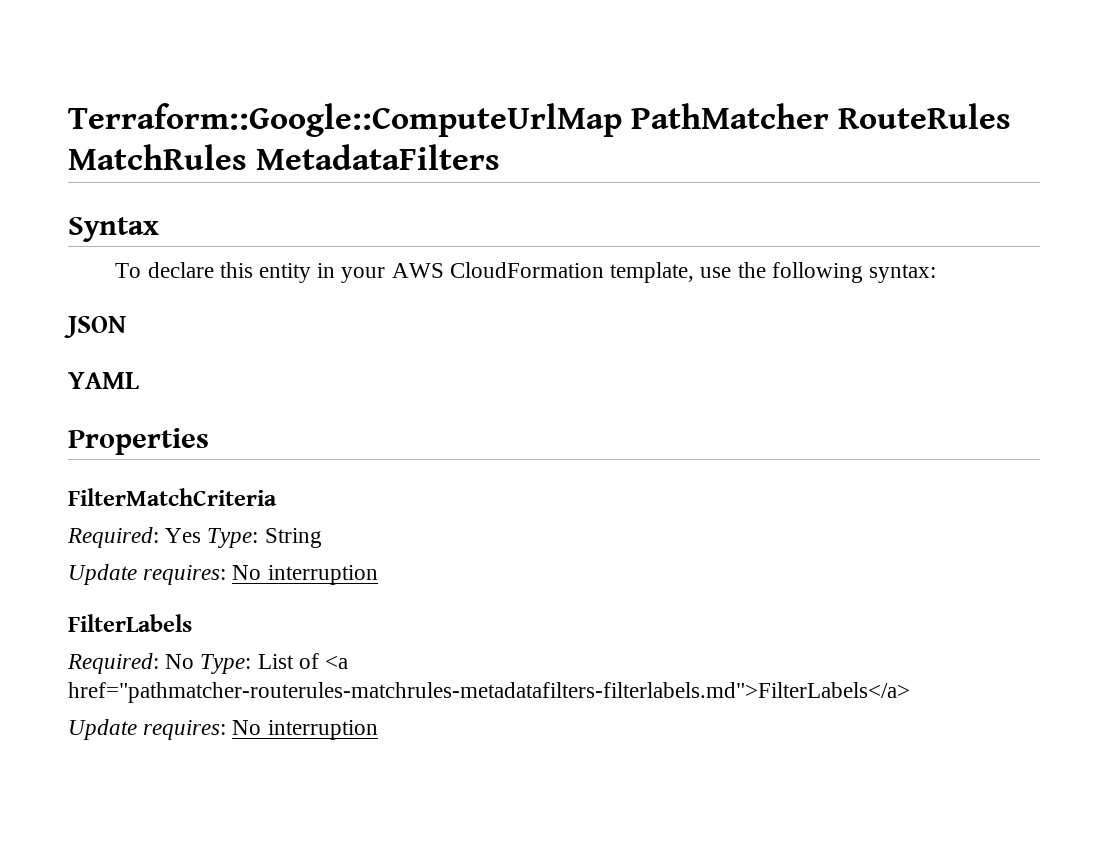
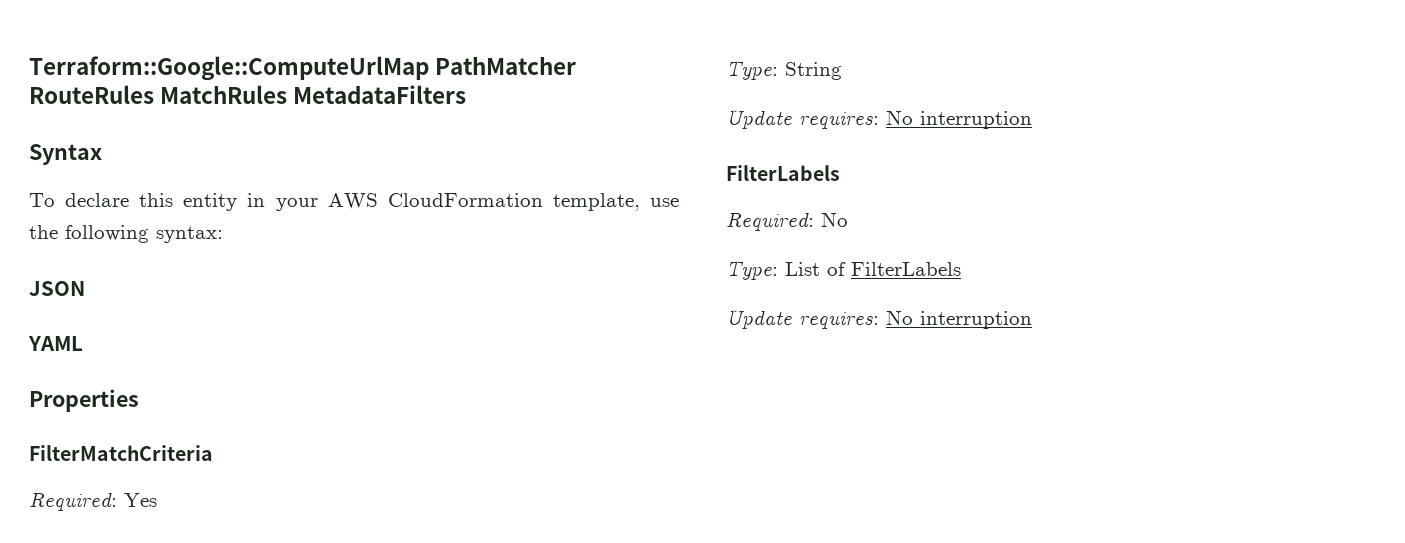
(202, 535) none -> (157, 500) //
(195, 661) none -> (848, 219) //
[325,655,349,669] [68,682,910,703] <a href="pathmatcher-routerules-matchrules-metadatafilters-filterlabels.md">FilterLabels</a> -> [851,262,961,276] FilterLabels

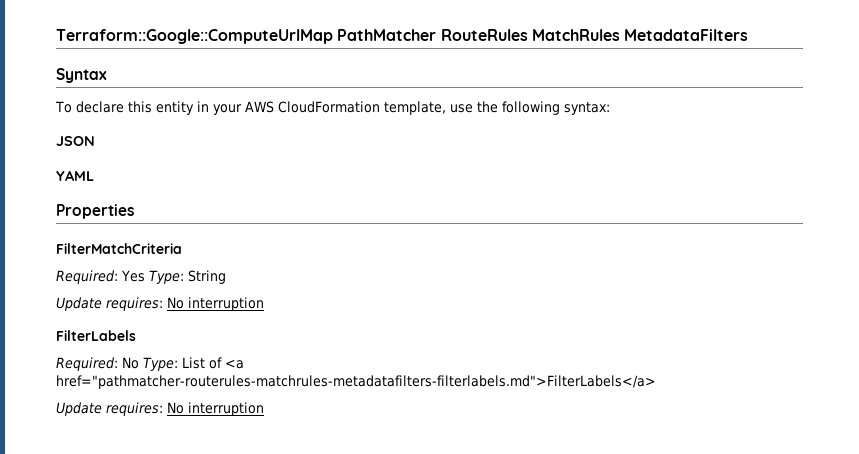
(157, 500) // -> (145, 276) none
(848, 219) // -> (139, 363) none
[851,262,961,276] FilterLabels -> [224,359,244,369] [56,375,656,389] <a href="pathmatcher-routerules-matchrules-metadatafilters-filterlabels.md">FilterLabels</a>

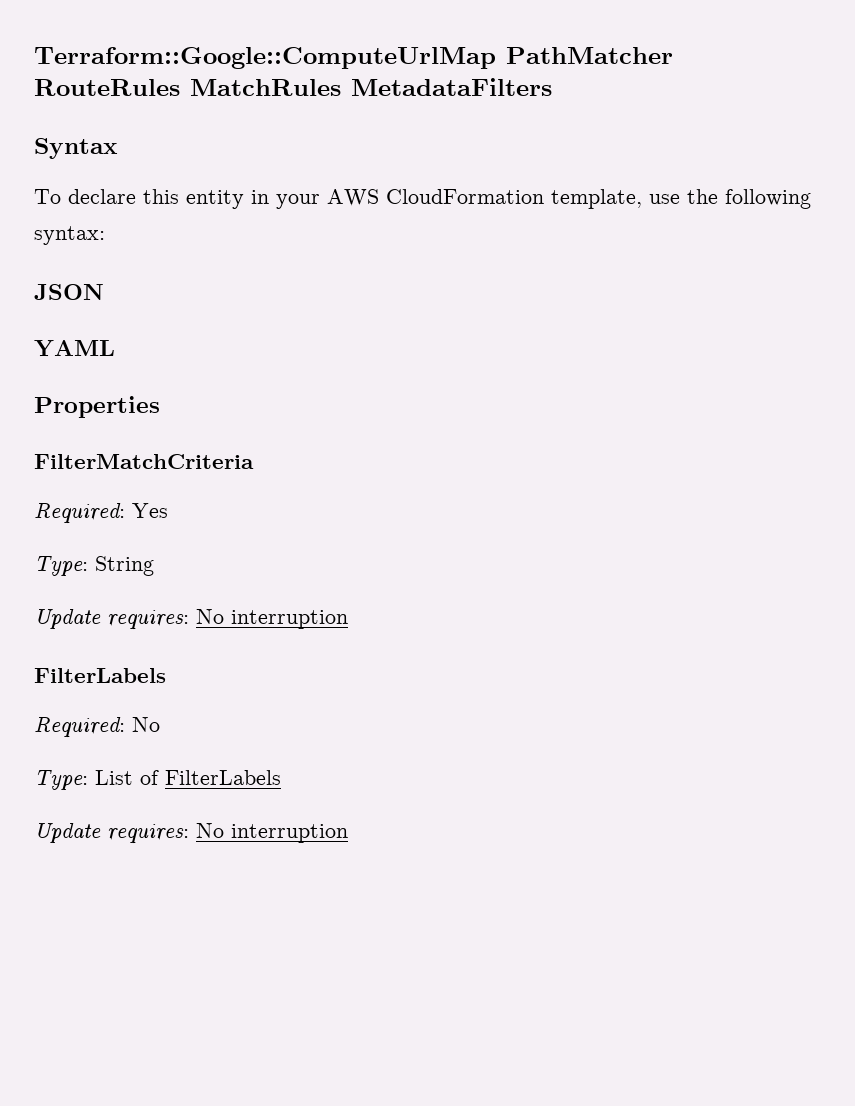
(145, 276) none -> (168, 510) //
(139, 363) none -> (160, 724) //
[224,359,244,369] [56,375,656,389] <a href="pathmatcher-routerules-matchrules-metadatafilters-filterlabels.md">FilterLabels</a> -> [165,770,281,785] FilterLabels

